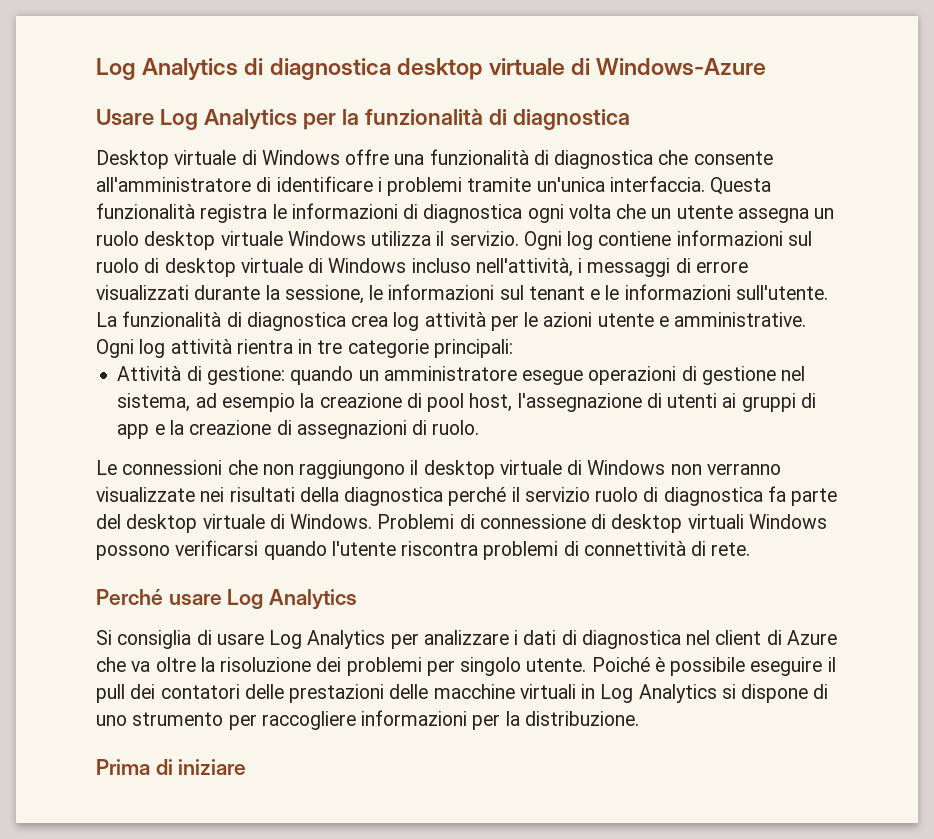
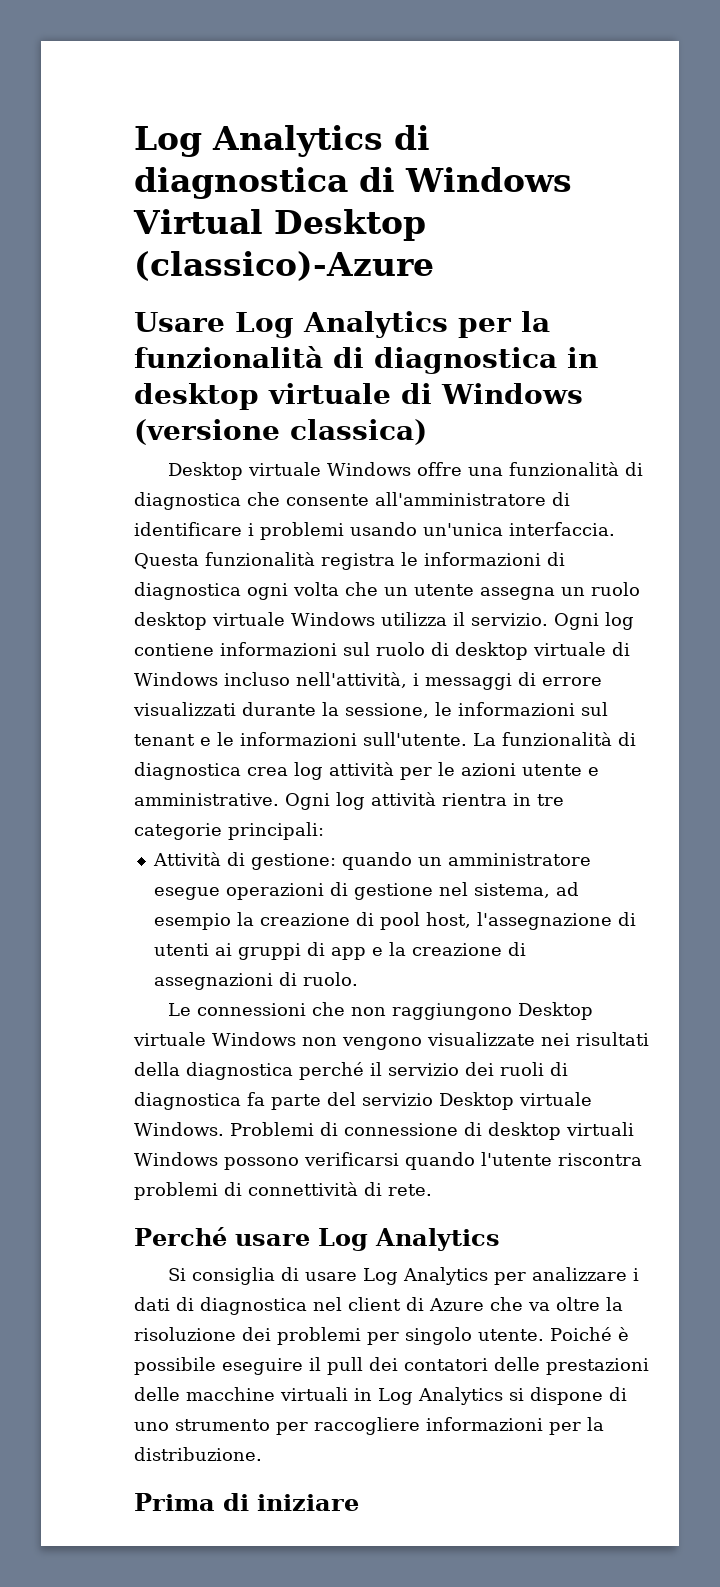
[396,58,767,80] desktop virtuale di Windows-Azure -> [359,167,572,192] [133,209,426,241] [134,251,434,281] di Windows Virtual Desktop (classico)-Azure
[96,150,257,169] // Desktop virtuale di -> [567,347,598,368] [134,383,583,410] [134,419,427,445] [167,462,321,480] in desktop virtuale di Windows (versione classica) // Desktop virtuale
[467,177,532,192] tramite -> [350,522,417,536] usando
[410,460,583,479] il desktop virtuale di -> [517,1002,593,1020] [133,1032,206,1046] Desktop virtuale
[706,463,781,475] verranno -> [342,1037,422,1050] vengono
[595,487,639,502] ruolo -> [465,1062,544,1076] dei ruoli
[126,514,285,533] desktop virtuale di -> [362,1092,592,1110] servizio Desktop virtuale

